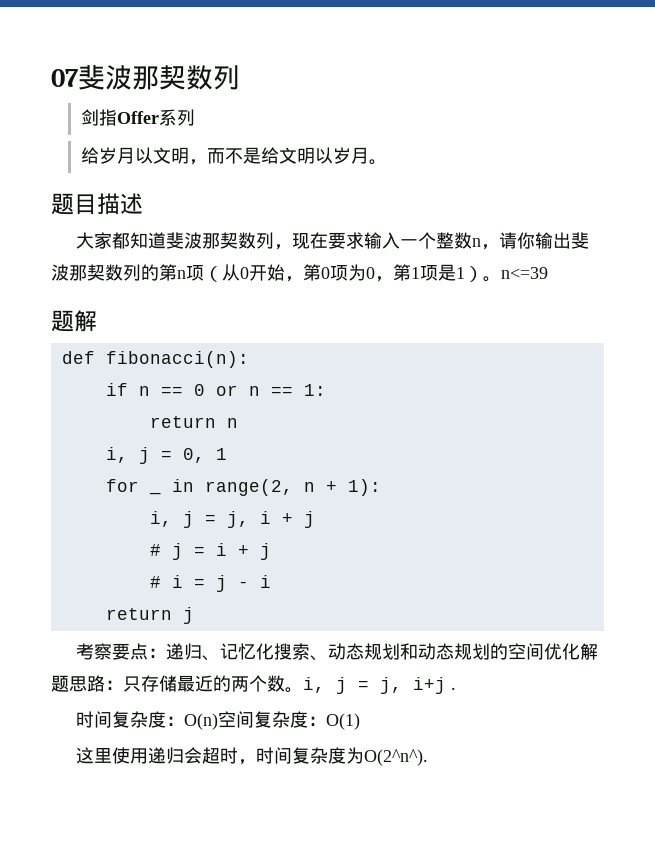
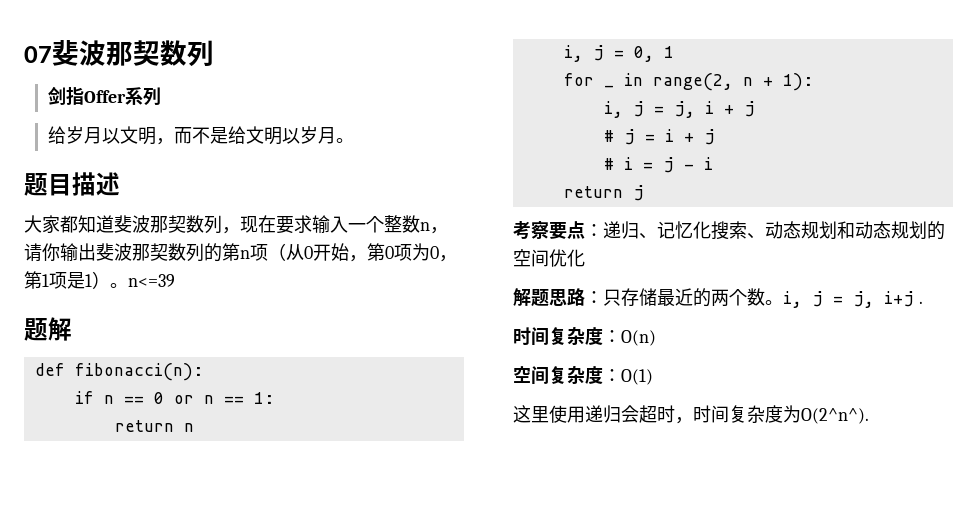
(581, 651) none -> (585, 258) //
(219, 721) none -> (656, 338) //

